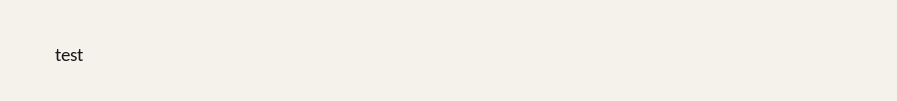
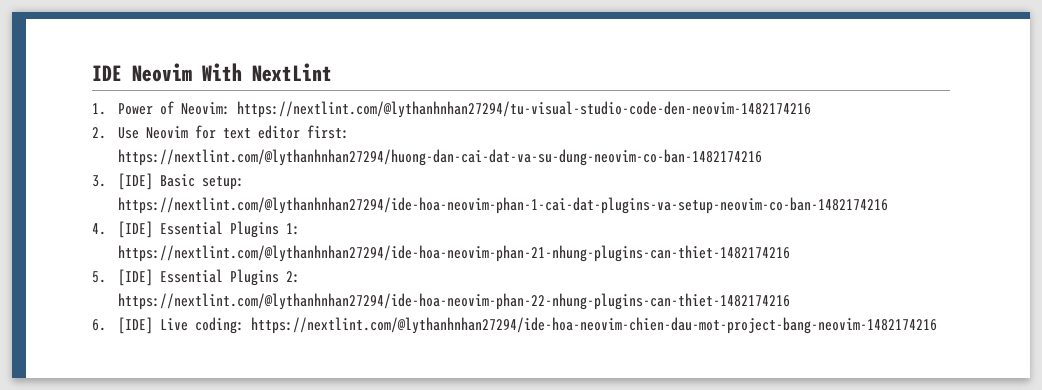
[55,49,84,61] test -> [92,63,332,82] [92,101,811,118] [92,125,349,139] [117,149,762,166] [92,173,244,190] [117,197,888,214] [92,221,300,238] [117,245,790,262] [92,269,300,286] [117,293,790,310] [92,317,937,334] IDE Neovim With NextLint // 1. Power of Neovim: https://nextlint.com/@lythanhnhan27294/tu-visual-studio-code-den-neovim-1482174216 // 2. Use Neovim for text editor first: https://nextlint.com/@lythanhnhan27294/huong-dan-cai-dat-va-su-dung-neovim-co-ban-1482174216 // 3. [IDE] Basic setup: https://nextlint.com/@lythanhnhan27294/ide-hoa-neovim-phan-1-cai-dat-plugins-va-setup-neovim-co-ban-1482174216 // 4. [IDE] Essential Plugins 1: https://nextlint.com/@lythanhnhan27294/ide-hoa-neovim-phan-21-nhung-plugins-can-thiet-1482174216 // 5. [IDE] Essential Plugins 2: https://nextlint.com/@lythanhnhan27294/ide-hoa-neovim-phan-22-nhung-plugins-can-thiet-1482174216 // 6. [IDE] Live coding: https://nextlint.com/@lythanhnhan27294/ide-hoa-neovim-chien-dau-mot-project-bang-neovim-1482174216

